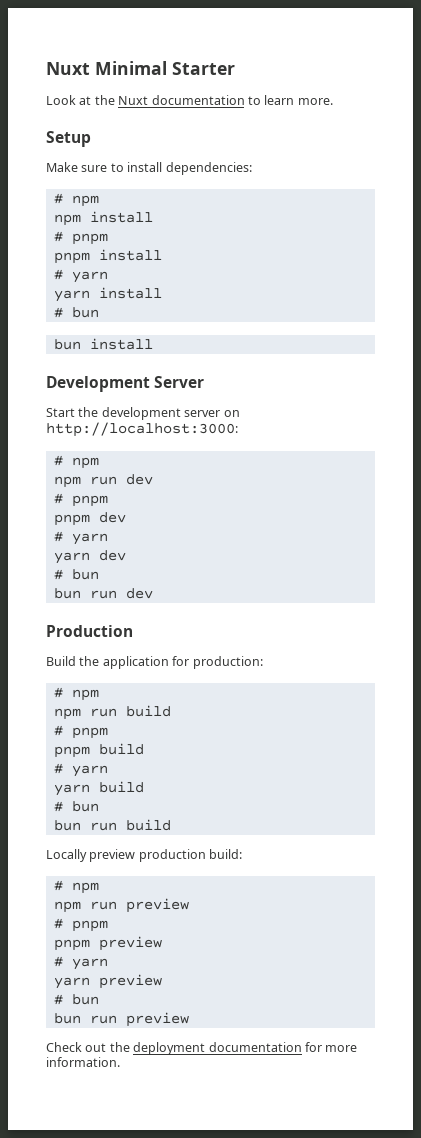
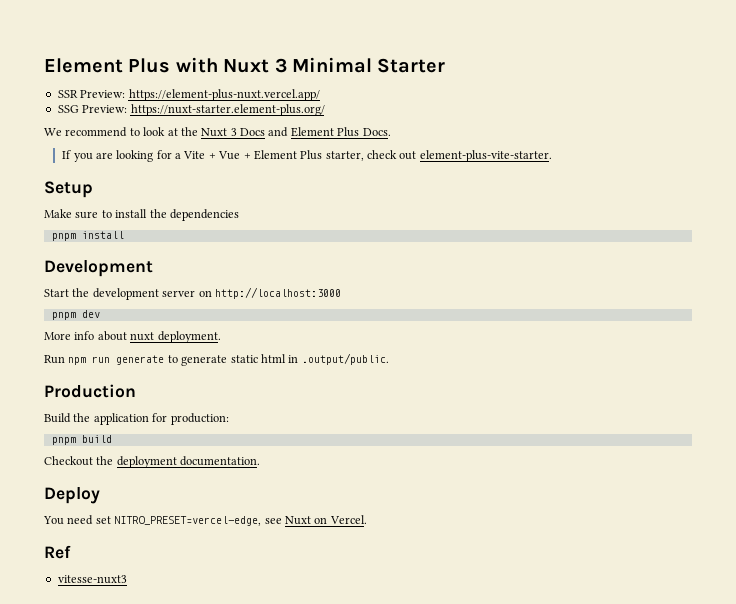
[46,61,235,75] [46,95,333,105] Nuxt Minimal Starter // Look at the Nuxt documentation to learn more. -> [44,57,446,73] [57,89,320,101] [57,104,325,116] [44,127,391,137] [62,150,552,162] Element Plus with Nuxt 3 Minimal Starter // SSR Preview: https://element-plus-nuxt.vercel.app/ // SSG Preview: https://nuxt-starter.element-plus.org/ // We recommend to look at the Nuxt 3 Docs and Element Plus Docs. // If you are looking for a Vite + Vue + Element Plus starter, check out element-plus-vite-starter.
[165,162,252,175] [53,193,99,207] [53,211,153,226] [53,231,108,245] [53,249,162,264] [53,269,108,283] [53,287,162,302] [53,307,99,318] [53,339,81,350] dependencies: // # npm // npm install // # pnpm // pnpm install // # yarn // yarn install // # bun // bun -> [149,209,239,221] [51,233,76,241] the dependencies // pnpm
[154,376,205,388] Server -> (153, 268) none
[46,422,238,437] [53,455,99,469] [53,474,153,488] [53,493,108,507] [53,512,126,526] [53,531,108,545] [53,550,126,564] [53,569,99,580] [53,588,153,599] http://localhost:3000: // # npm // npm run dev // # pnpm // pnpm dev // # yarn // yarn dev // # bun // bun run dev -> [214,287,341,299] [51,310,100,320] [44,331,221,343] [44,353,389,366] http://localhost:3000 // pnpm dev // More info about nuxt deployment. // Run npm run generate to generate static html in .output/public.
[53,687,99,701] [53,705,171,720] [53,725,108,739] [53,743,144,758] [53,763,108,777] [53,781,144,796] [53,801,99,812] [53,819,171,831] [46,849,243,862] [53,880,99,894] [53,898,189,913] [53,918,108,932] [53,936,162,951] [53,956,108,970] [53,974,162,989] [53,994,99,1005] [53,1012,189,1027] [46,1042,358,1055] [46,1057,120,1067] # npm // npm run build // # pnpm // pnpm build // # yarn // yarn build // # bun // bun run build // Locally preview production build: // # npm // npm run preview // # pnpm // pnpm preview // # yarn // yarn preview // # bun // bun run preview // Check out the deployment documentation for more information. -> [51,435,112,445] [44,456,261,468] [44,487,100,504] [43,515,367,526] [44,545,71,559] [57,575,127,584] pnpm build // Checkout the deployment documentation. // Deploy // You need set NITRO_PRESET=vercel-edge, see Nuxt on Vercel. // Ref // vitesse-nuxt3

